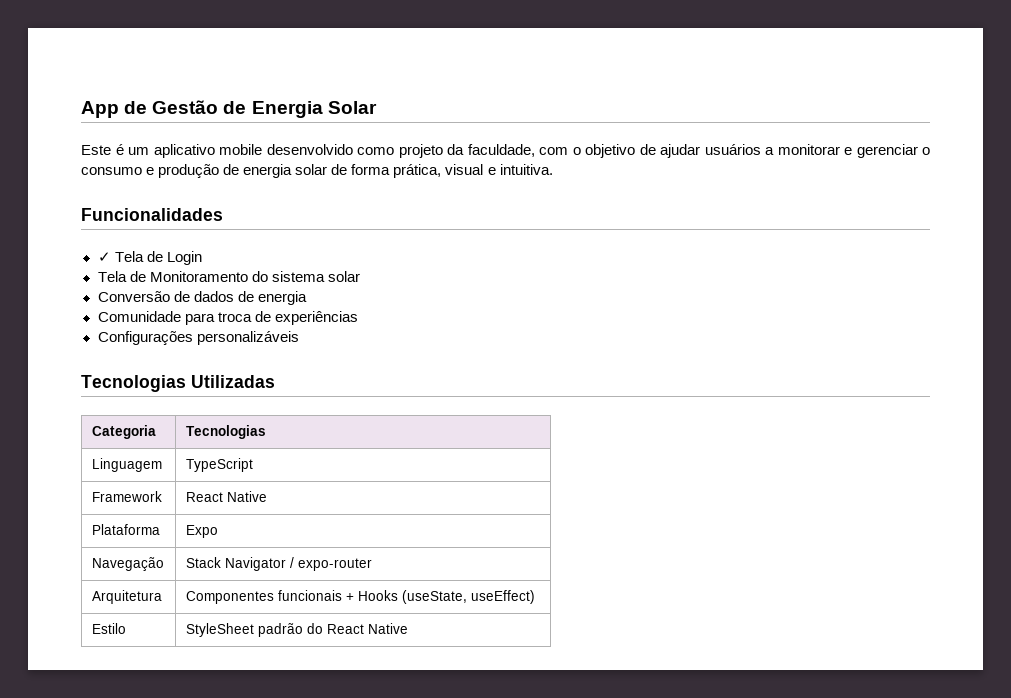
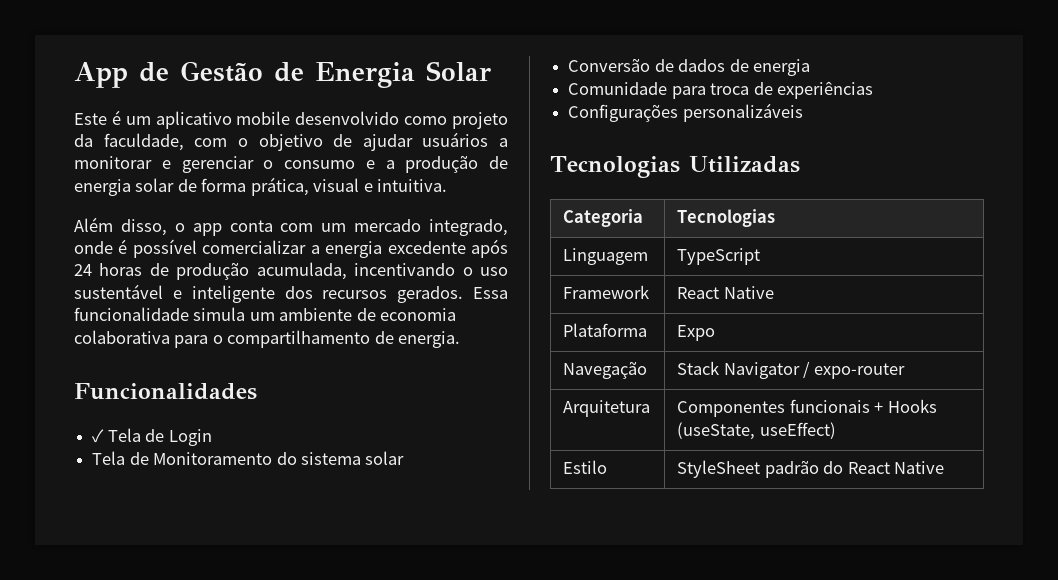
(155, 171) none -> [385,160,395,169] a
(553, 169) none -> [74,217,508,236] [74,239,508,258] [74,262,508,280] [74,284,508,303] [74,307,457,321] [74,330,461,348] // Além disso, o app conta com um mercado integrado, onde é possível comercializar a energia excedente após 24 horas de produção acumulada, incentivando o uso sustentável e inteligente dos recursos gerados. Essa funcionalidade simula um ambiente de economia colaborativa para o compartilhamento de energia.

